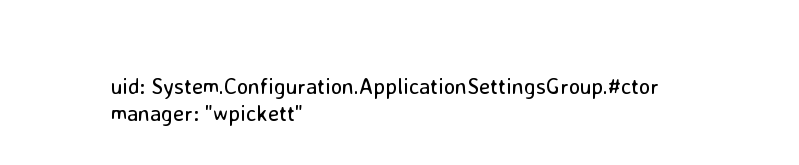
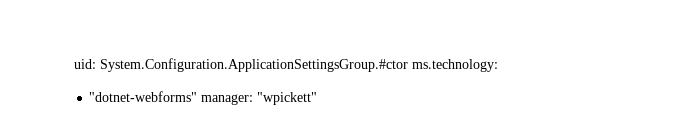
(659, 88) none -> [412,59,498,72] [89,91,198,102] ms.technology: // "dotnet-webforms"

